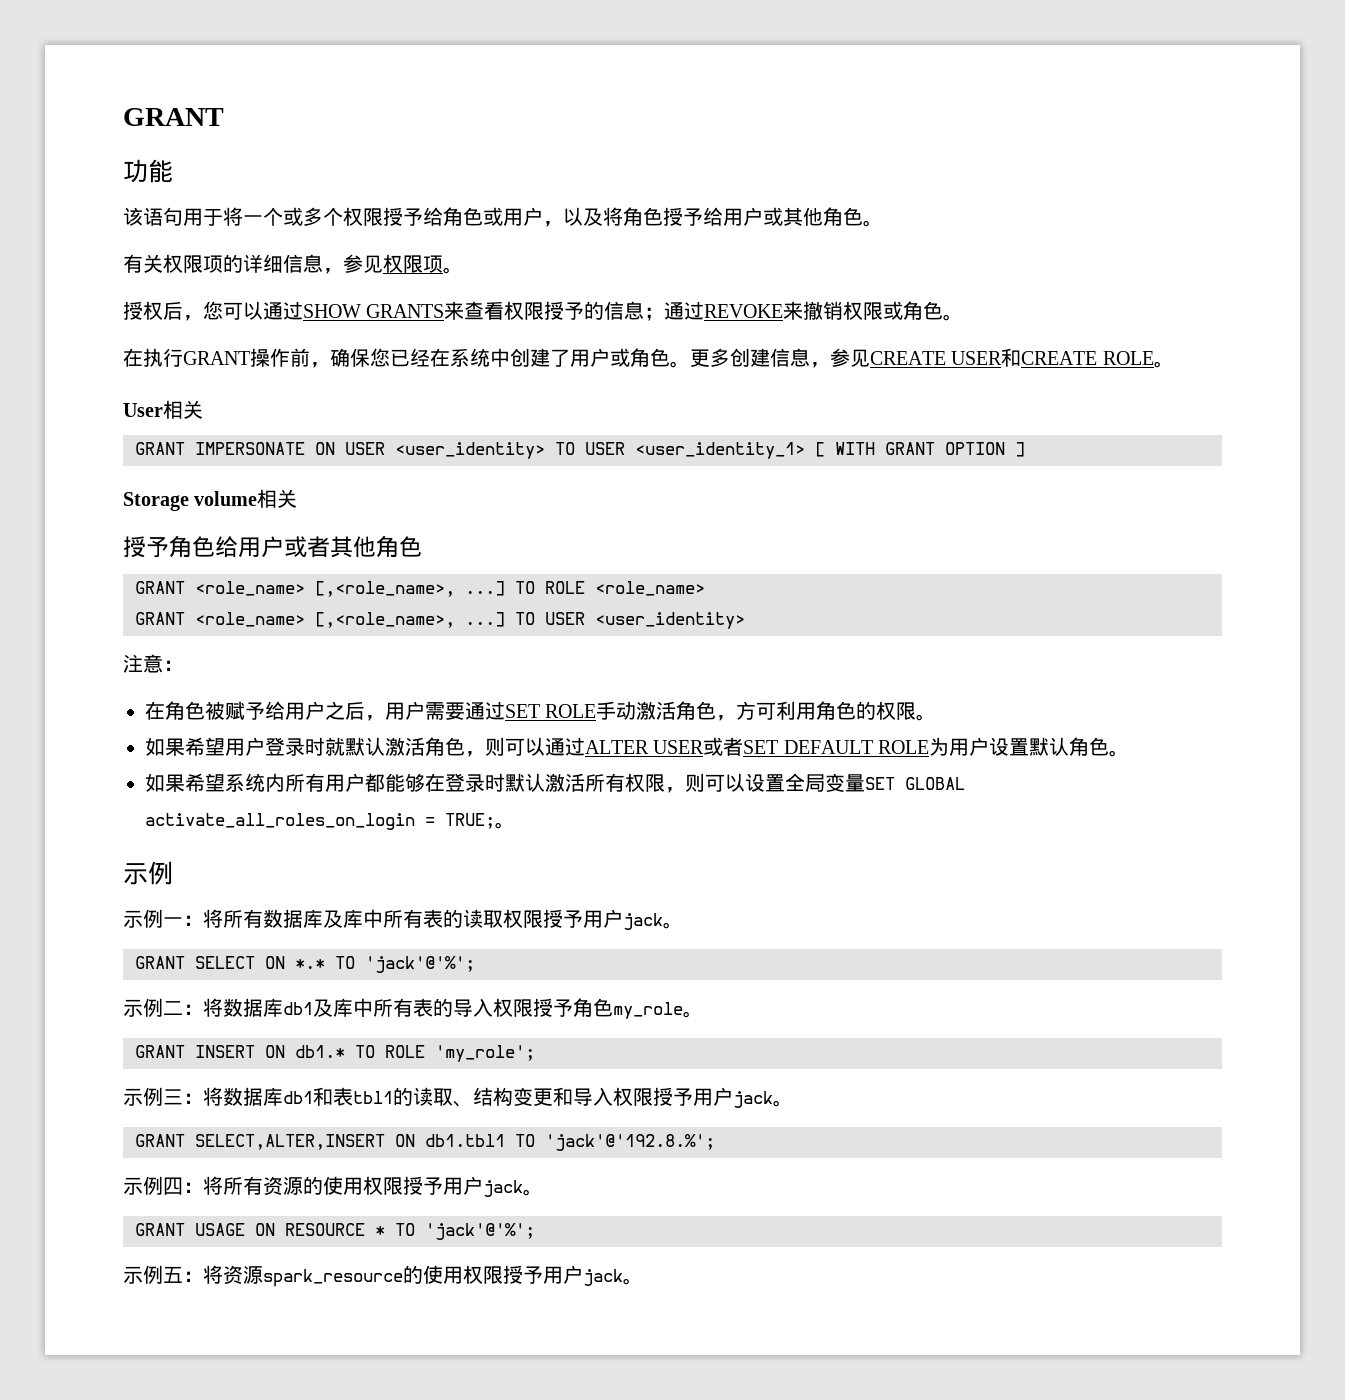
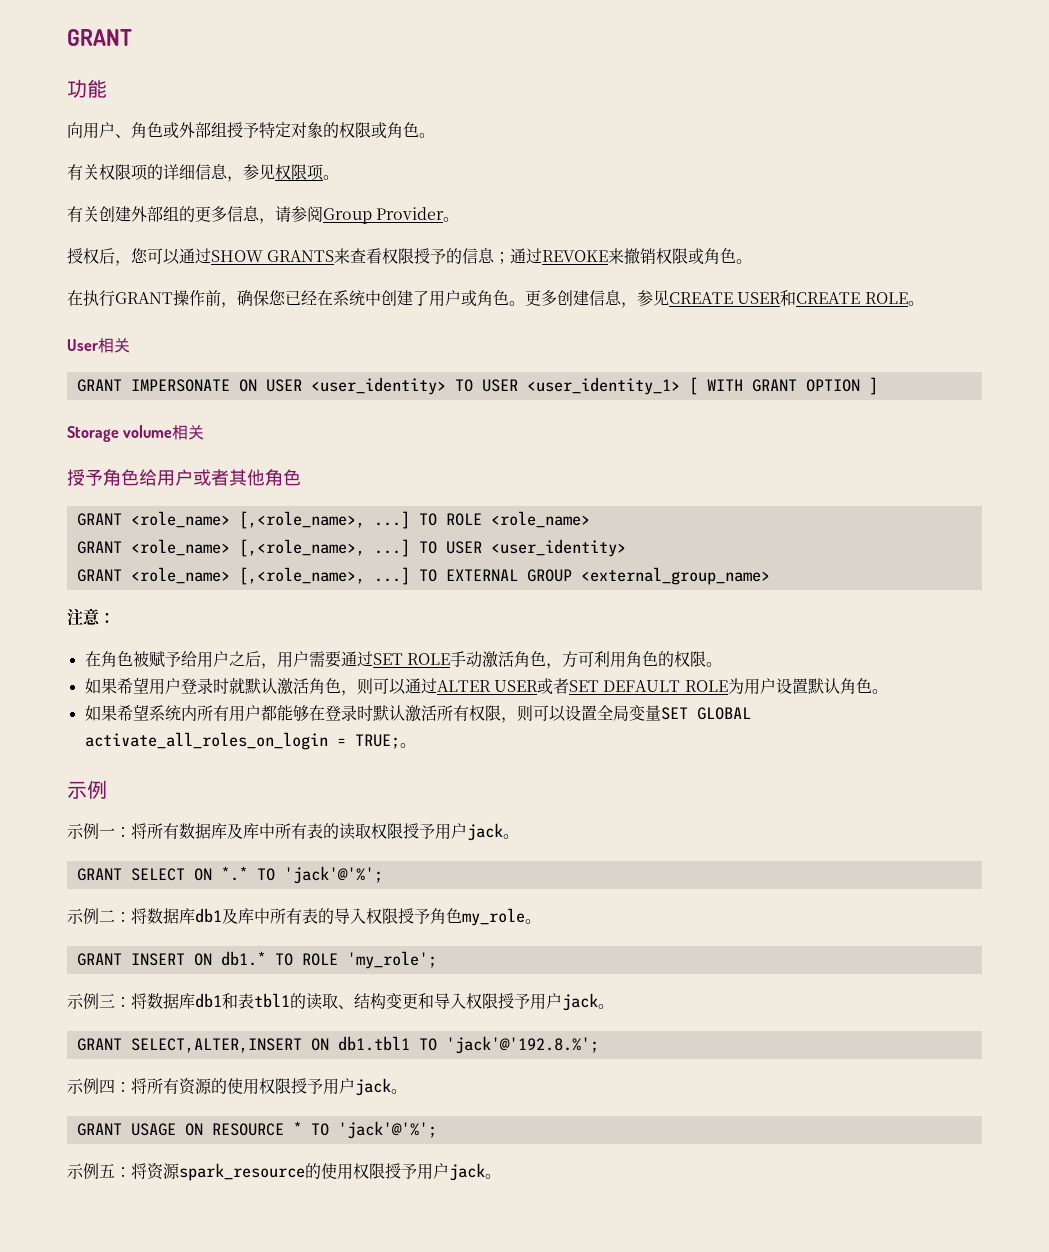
[123,207,823,227] 该语句用于将一个或多个权限授予给角色或用户，以及将角色授予给用户或其他 -> [67,122,387,139] 向用户、角色或外部组授予特定对象的权限或
(463, 270) none -> [67,206,460,224] // 有关创建外部组的更多信息，请参阅Group Provider。
(745, 620) none -> [76,567,770,585] // GRANT <role_name> [,<role_name>, ...] TO EXTERNAL GROUP <external_group_name>

